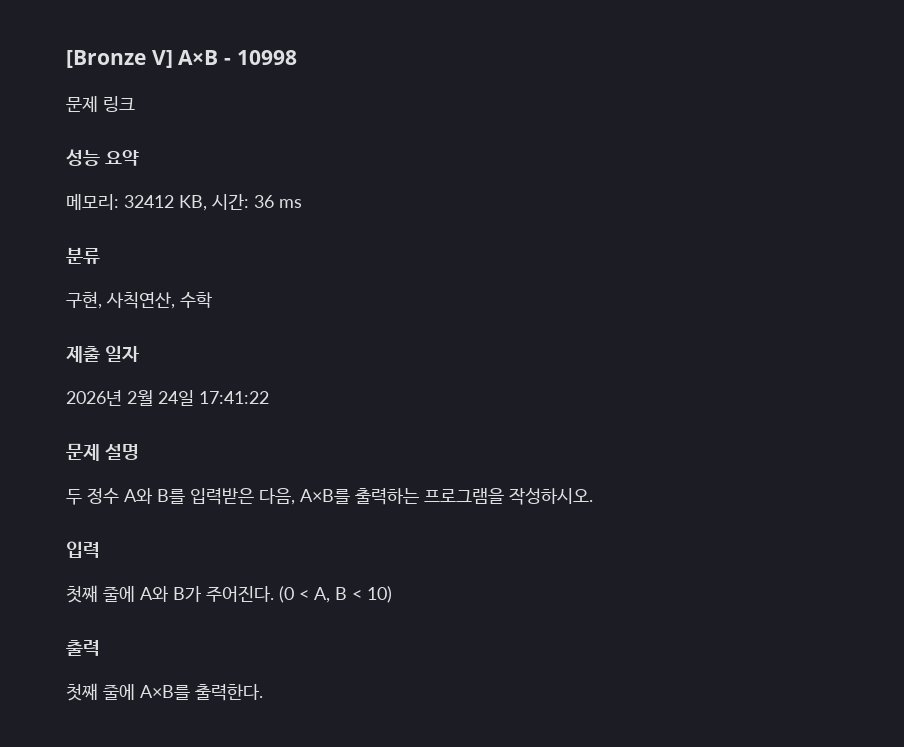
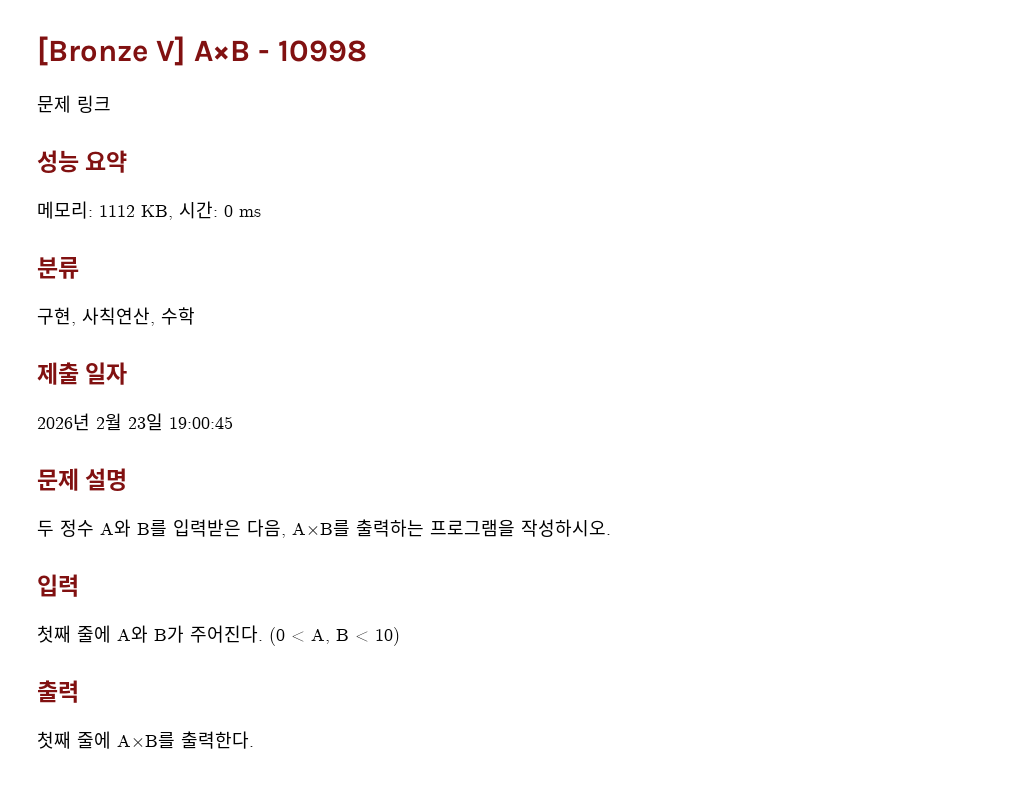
[124,195,174,208] 32412 -> [99,205,135,217] 1112
[254,195,274,208] 36 -> [224,205,233,217] 0
[158,390,269,406] 24일 17:41:22 -> [128,413,233,431] 23일 19:00:45

